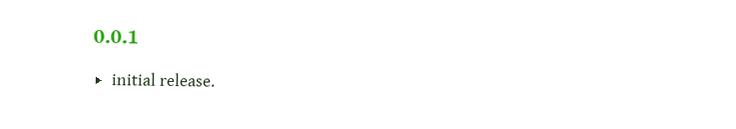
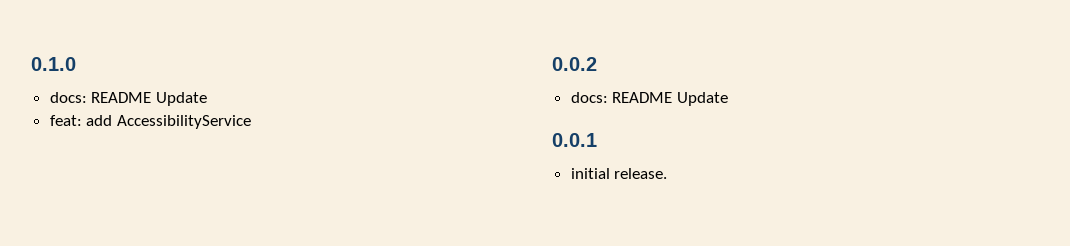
(93, 36) none -> [31,57,76,71] [49,92,207,106] [49,115,251,129] [552,57,597,71] [570,92,728,106] 0.1.0 // docs: README Update // feat: add AccessibilityService // 0.0.2 // docs: README Update //

